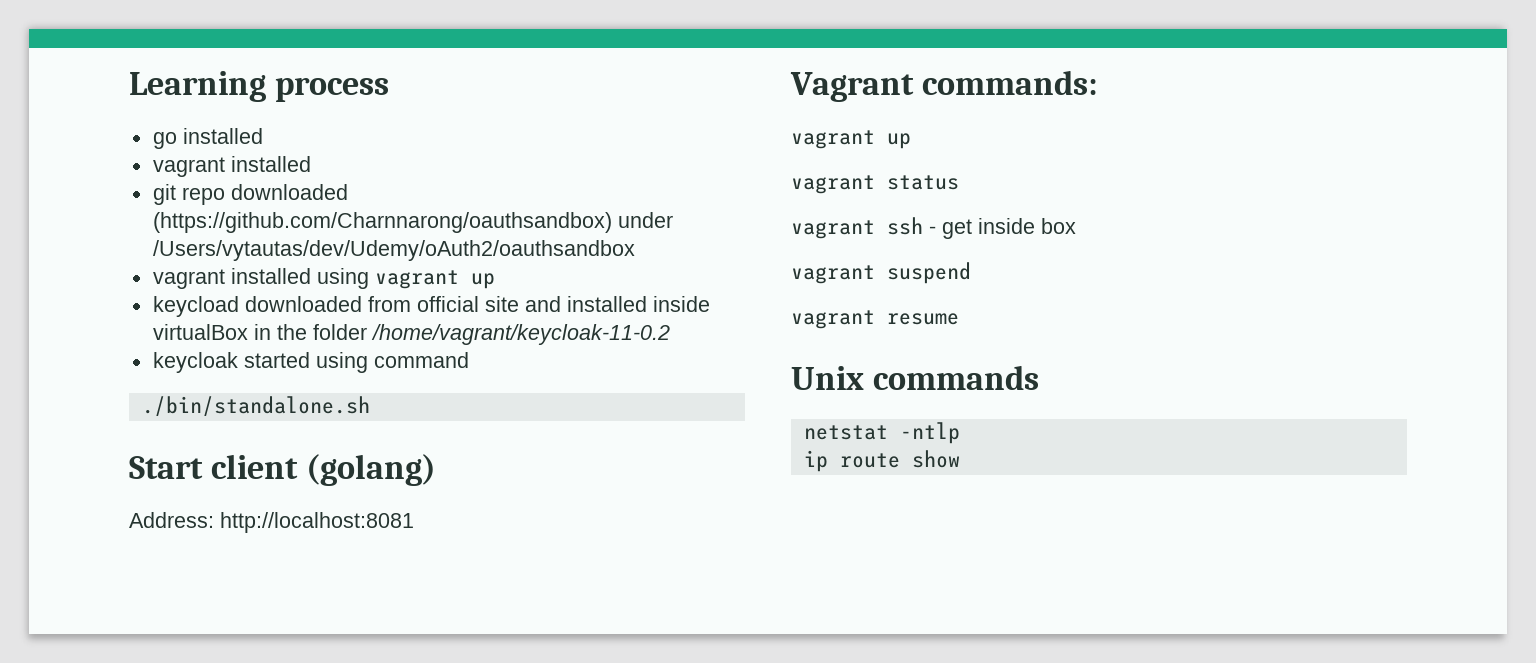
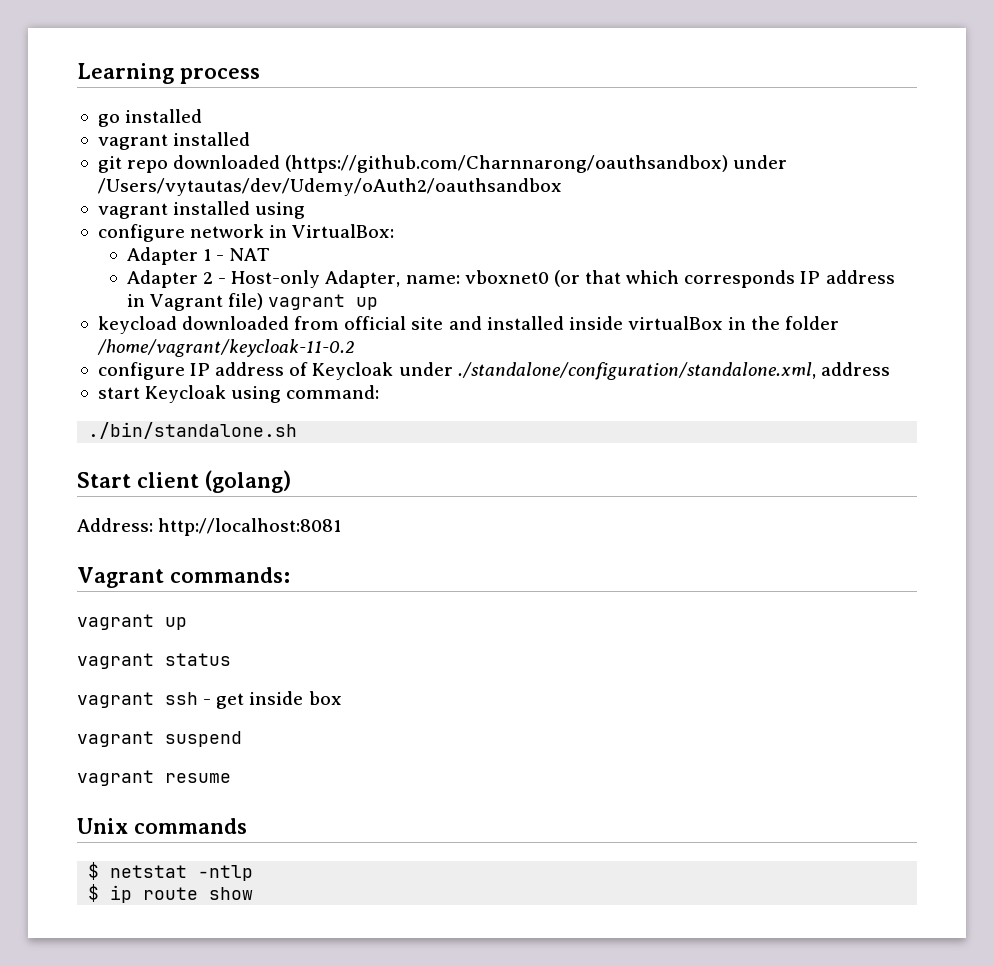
(369, 278) none -> [97,224,395,242] [126,247,271,265] [126,270,895,288] [126,293,264,311] // configure network in VirtualBox: // Adapter 1 - NAT // Adapter 2 - Host-only Adapter, name: vboxnet0 (or that which corresponds IP address in Vagrant file)
[152,352,469,373] keycloak started using command -> [97,362,890,380] [97,385,380,403] configure IP address of Keycloak under ./standalone/configuration/standalone.xml, address // start Keycloak using command:
(1040, 377) none -> [88,862,100,880] $
(960, 433) none -> [88,884,100,902] $

